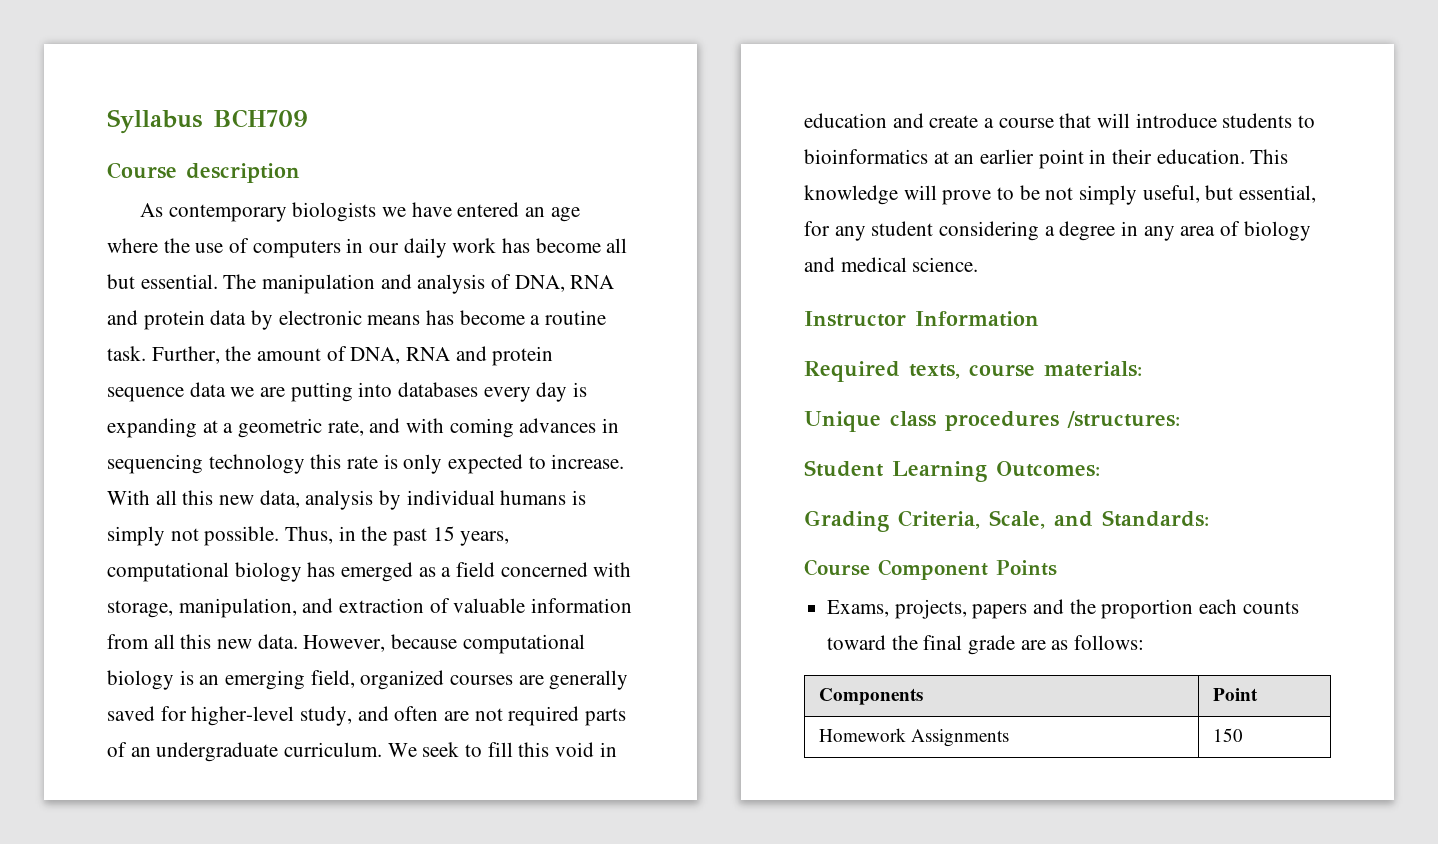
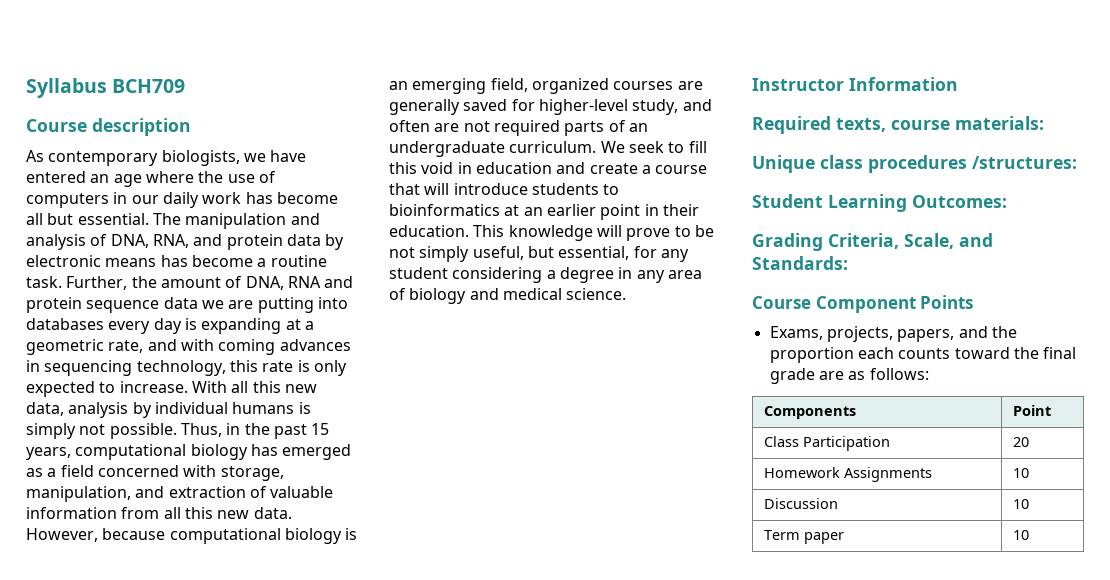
[292,202,377,222] biologists -> [161,150,240,166] biologists,
[570,275,615,289] RNA -> [152,234,189,248] RNA,
[208,454,305,474] technology -> [136,360,226,376] technology,
[972,604,1028,619] papers -> [897,329,955,342] papers,
(1258, 694) none -> [764,436,891,451] [1013,437,1030,447] // Class Participation | 20
[1212,728,1243,742] 150 -> [1013,468,1030,478] [764,498,839,509] [1013,499,1030,509] [764,530,845,544] [1013,530,1030,540] 10 // Discussion | 10 // Term paper | 10

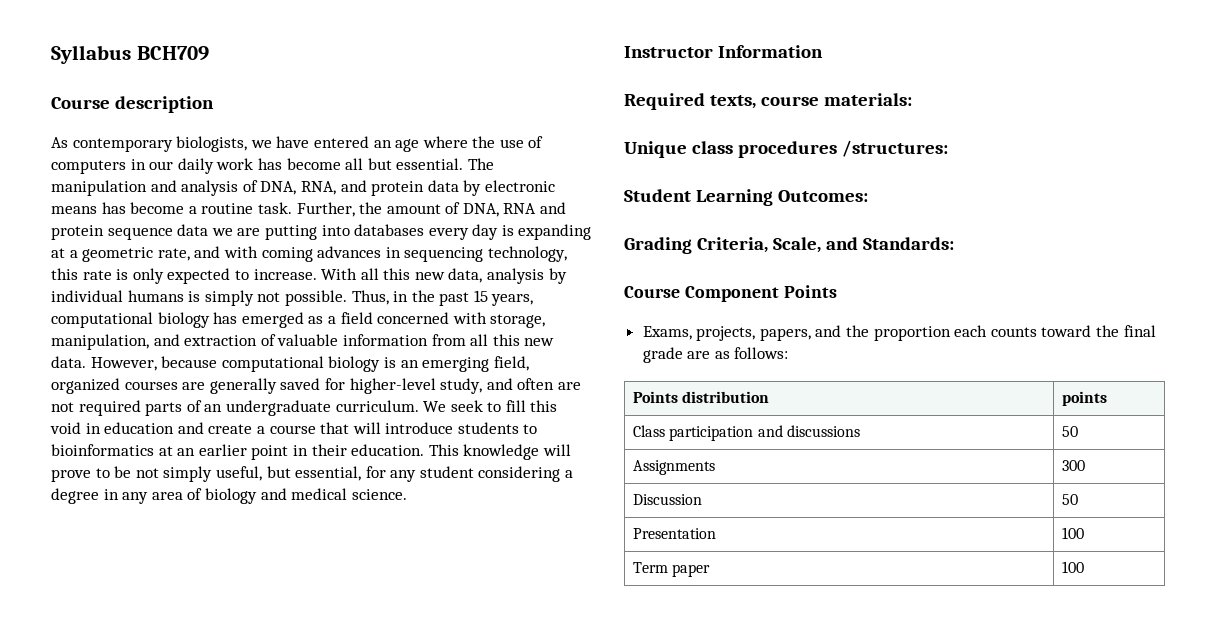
[764,406,857,419] [1013,405,1052,416] [764,436,891,451] [1013,437,1030,447] [764,467,841,478] Components | Point // Class Participation | 20 // Homework -> [633,391,770,403] [1062,391,1108,406] [633,425,860,441] [1062,426,1079,437] Points distribution | points // Class participation and discussions | 50 //
[1013,468,1030,478] 10 -> [1062,460,1086,471] 300
[1013,499,1030,509] 10 -> [1062,494,1079,505] [633,528,717,539] [1062,527,1085,539] 50 // Presentation | 100
[1013,530,1030,540] 10 -> [1062,561,1085,573] 100

